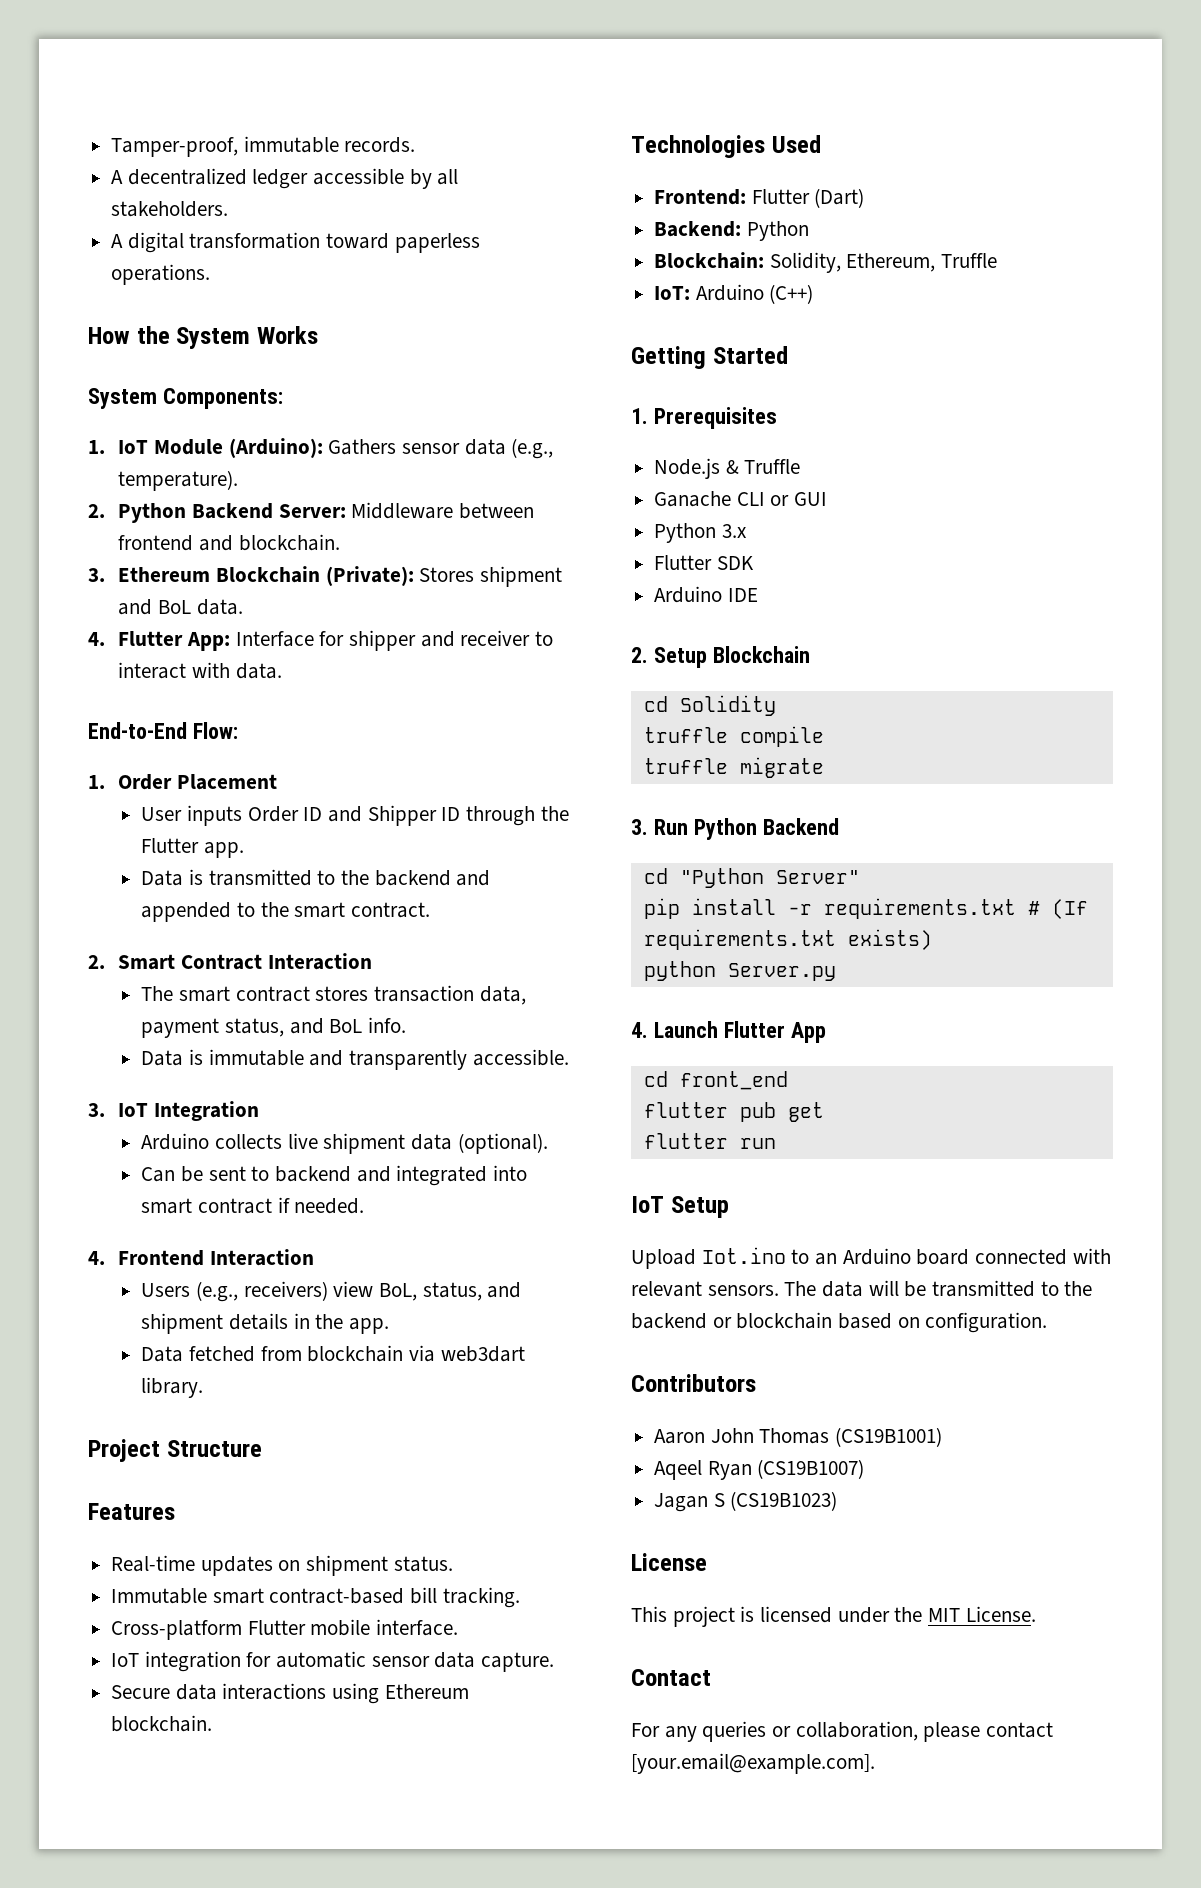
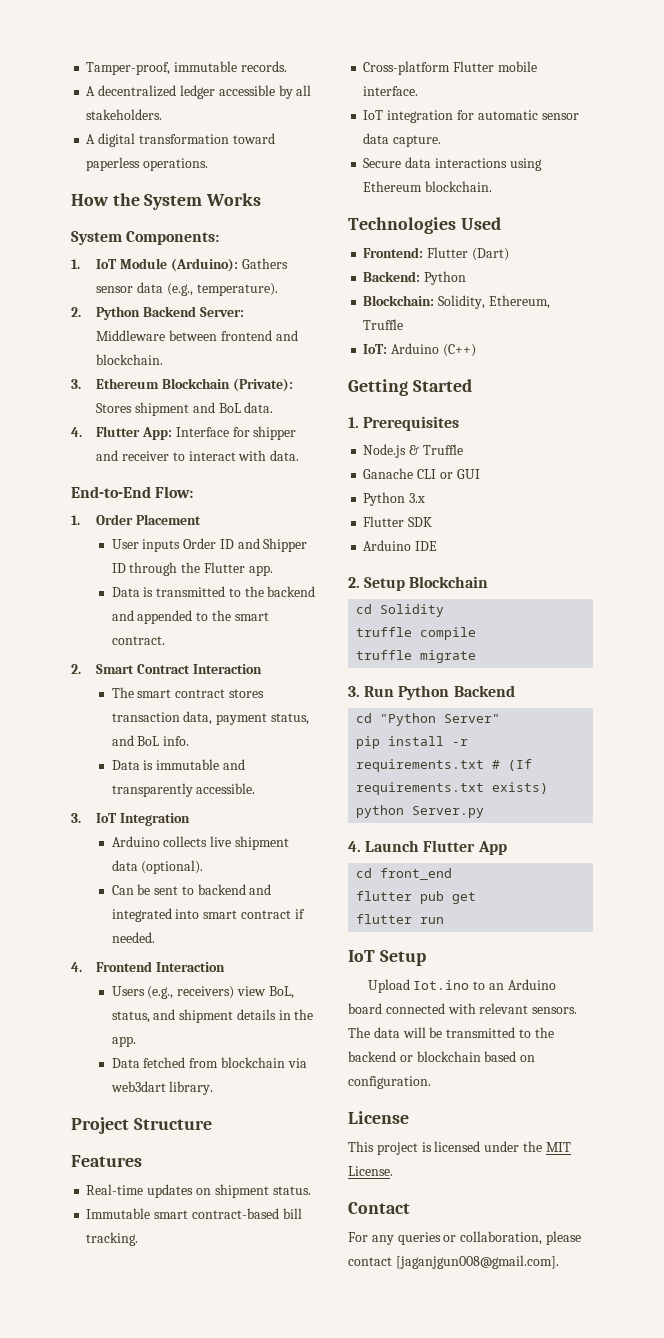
[631,1374,756,1392] [654,1427,943,1447] [654,1459,865,1480] [654,1491,838,1512] // Contributors // Aaron John Thomas (CS19B1001) // Aqeel Ryan (CS19B1007) // Jagan S (CS19B1023) -> (431, 1082) none
[631,1753,875,1774] [your.email@example.com]. -> [395,1255,559,1269] [jaganjgun008@gmail.com].

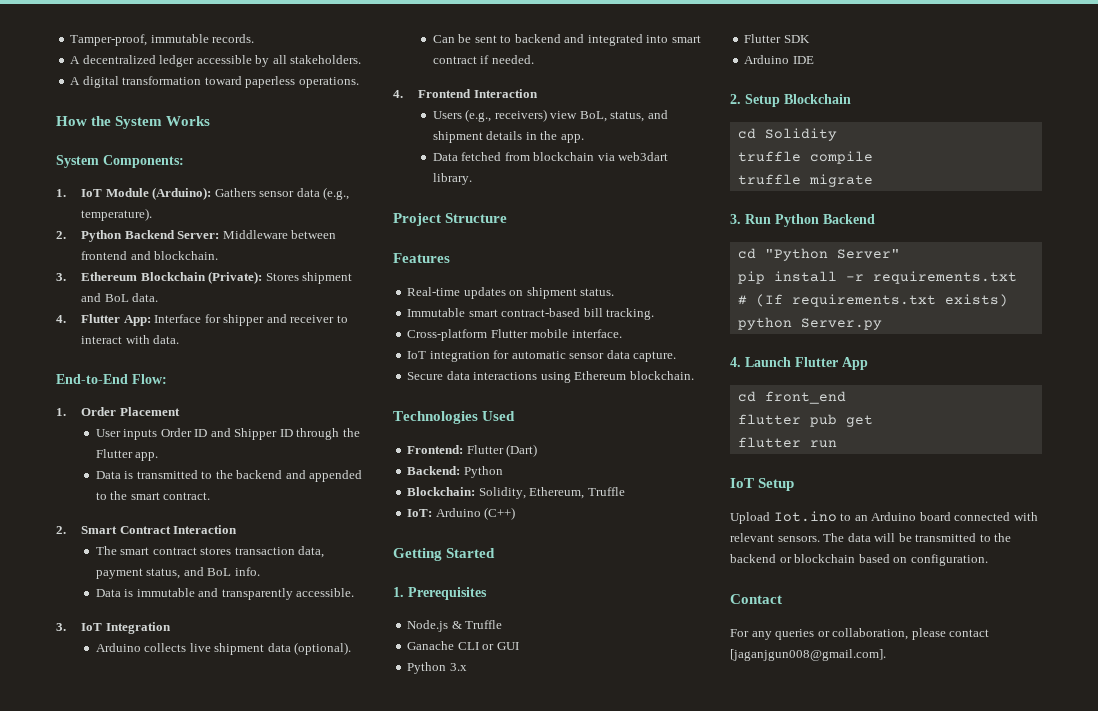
[348,1111,409,1124] [348,1141,571,1155] [348,1166,393,1176] // License // This project is licensed under the MIT License. -> (988, 560) none

